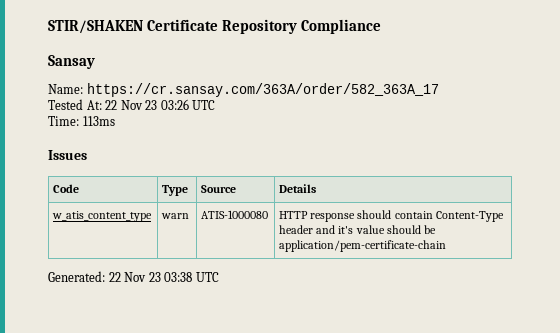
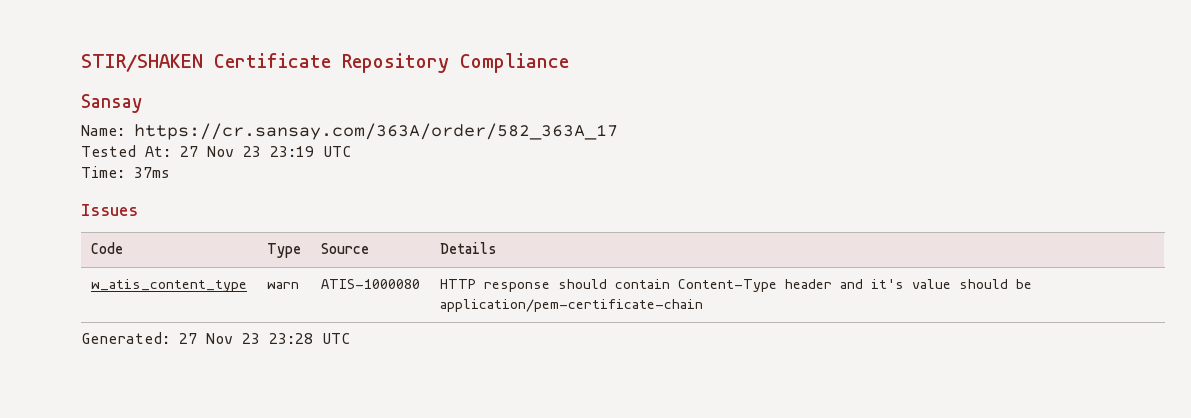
[105,99,189,110] 22 Nov 23 03:26 -> [180,146,314,157] 27 Nov 23 23:19
[82,116,115,126] 113ms -> [134,167,170,178] 37ms
[108,272,193,282] 22 Nov 23 03:38 -> [179,333,313,344] 27 Nov 23 23:28

